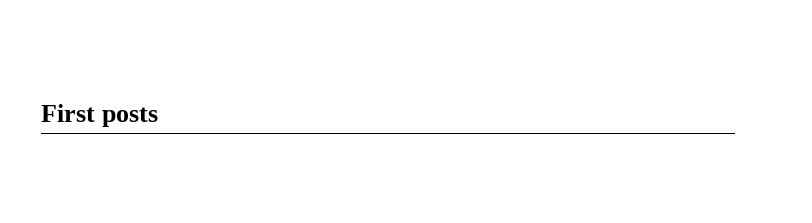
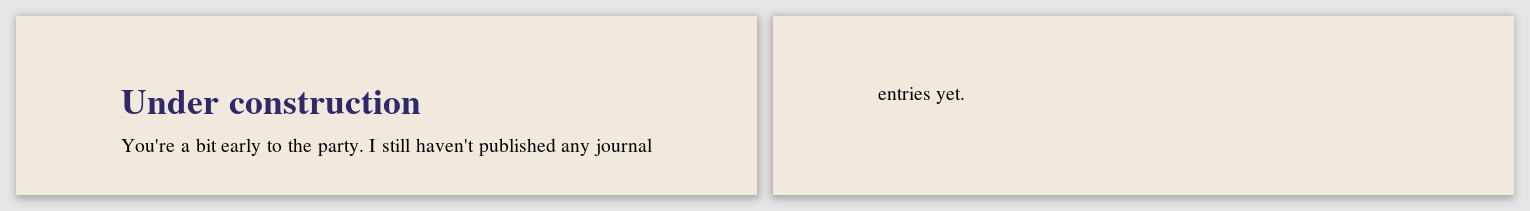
[41,104,159,127] First posts -> [121,90,421,114] [121,138,652,157] [878,87,966,104] Under construction // You're a bit early to the party. I still haven't published any journal entries yet.

